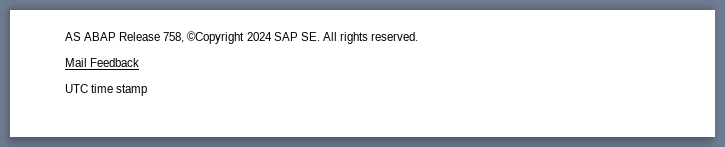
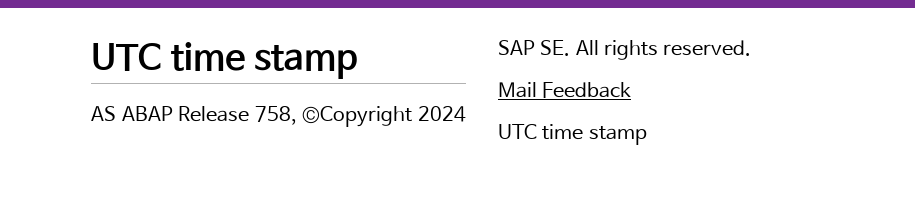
(65, 36) none -> [91,42,358,79] UTC time stamp //

